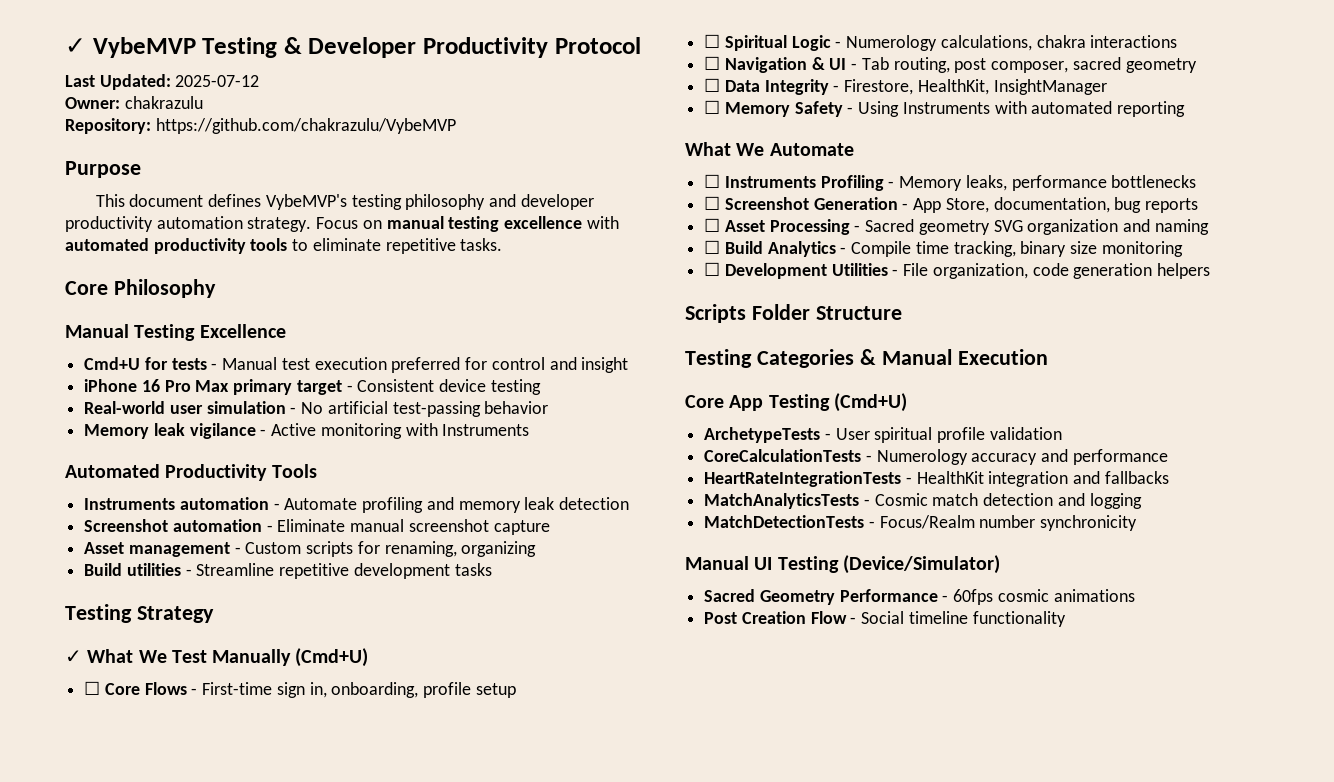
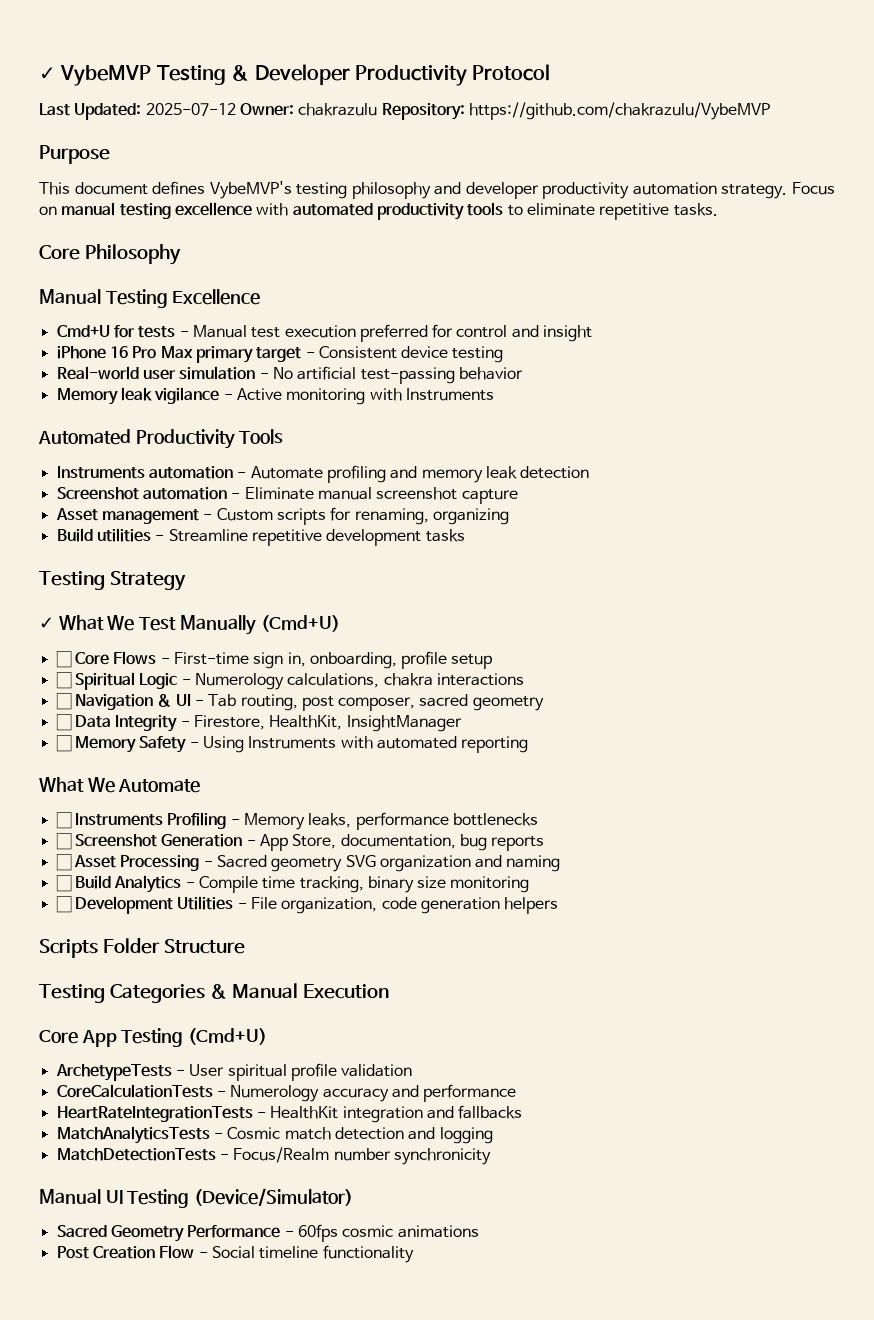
(260, 81) // -> (236, 109) none
(203, 102) // -> (378, 109) none

